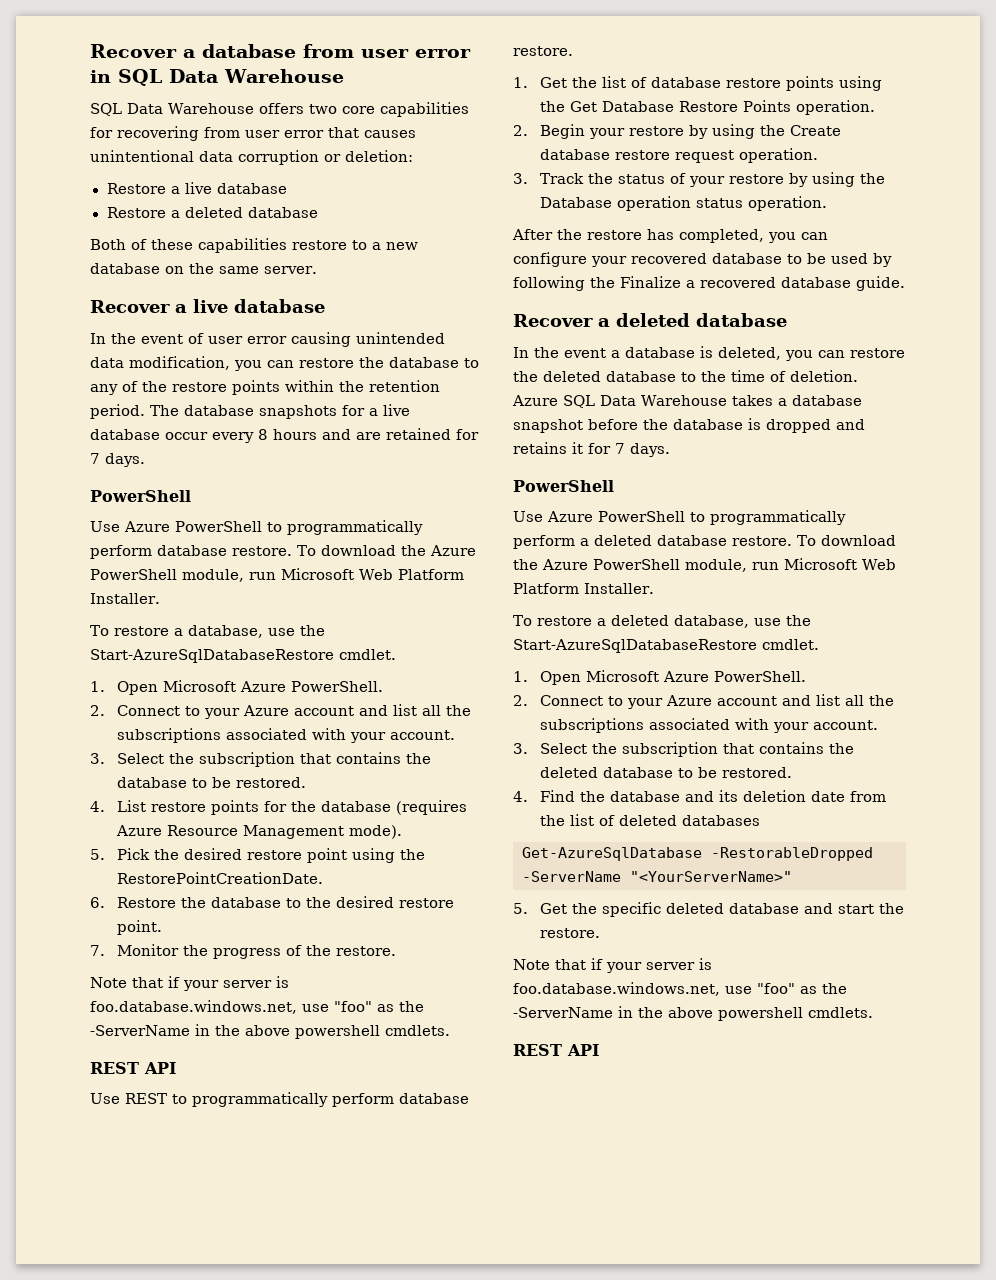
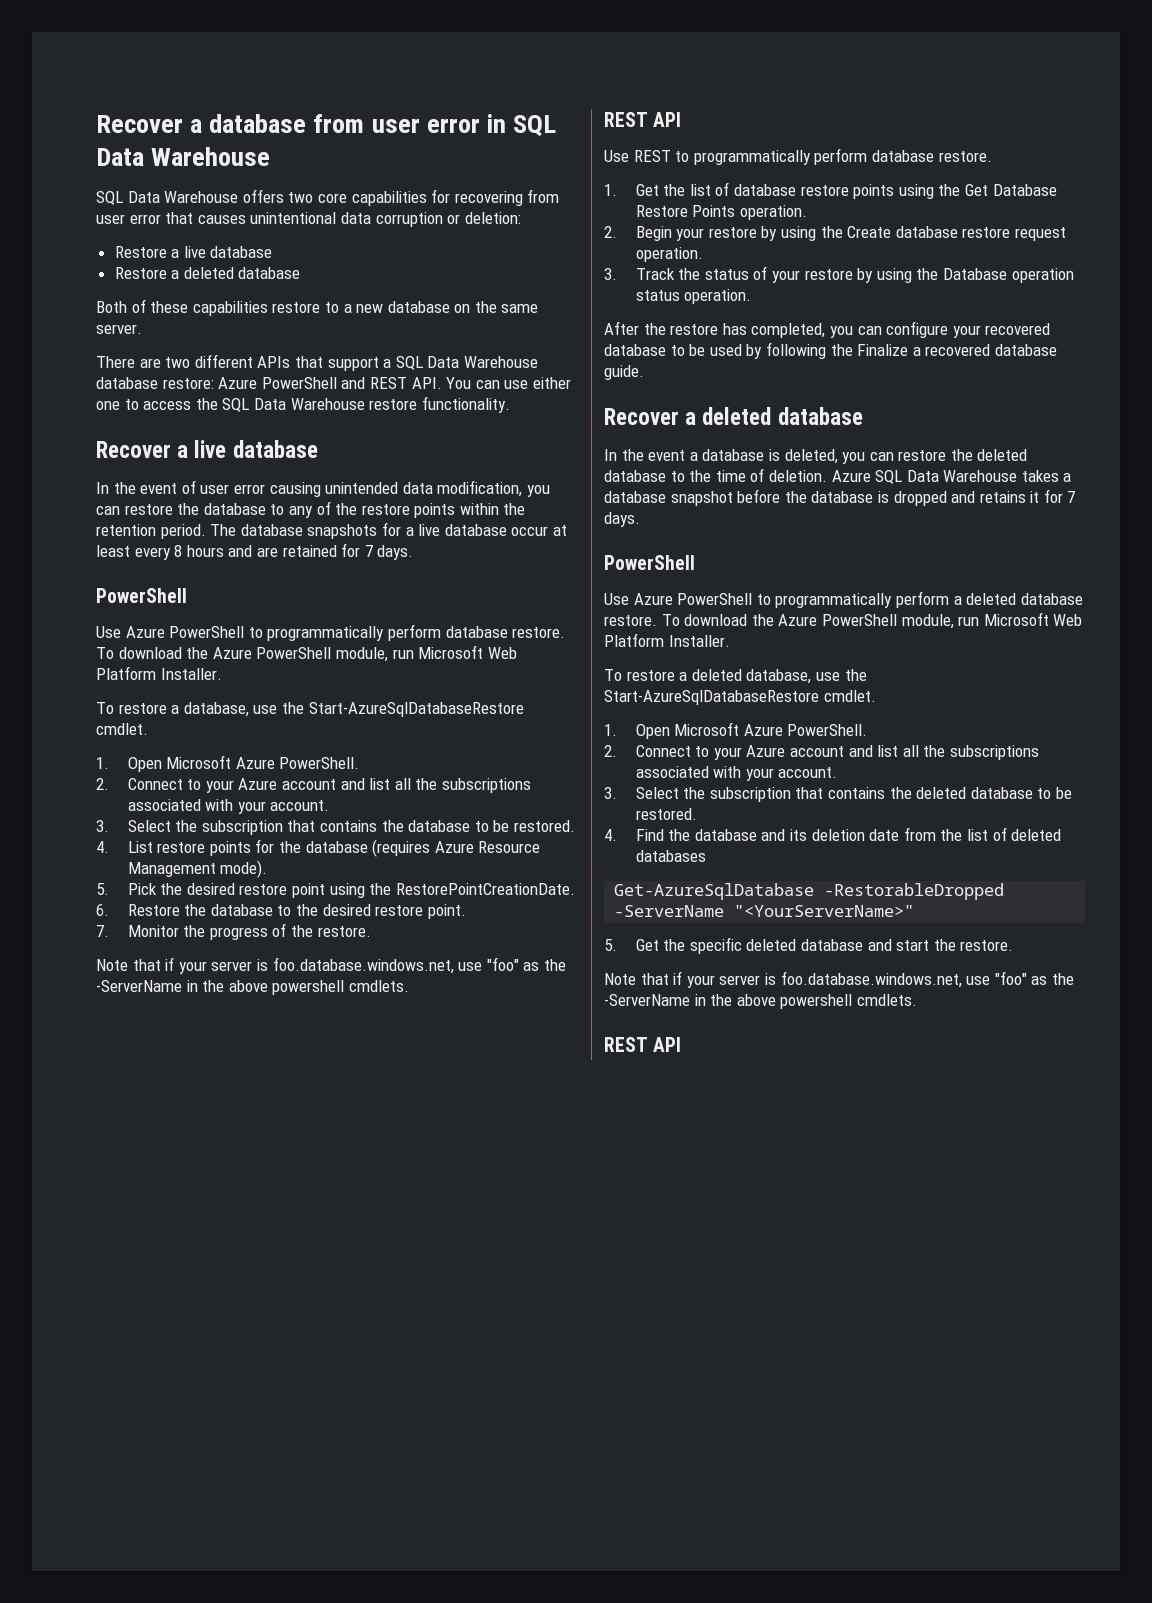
(317, 270) none -> [96,354,538,371] [96,377,571,389] [96,396,510,413] // There are two different APIs that support a SQL Data Warehouse database restore: Azure PowerShell and REST API. You can use either one to access the SQL Data Warehouse restore functionality.
(208, 436) none -> [552,525,567,536] [96,545,130,557] at least

